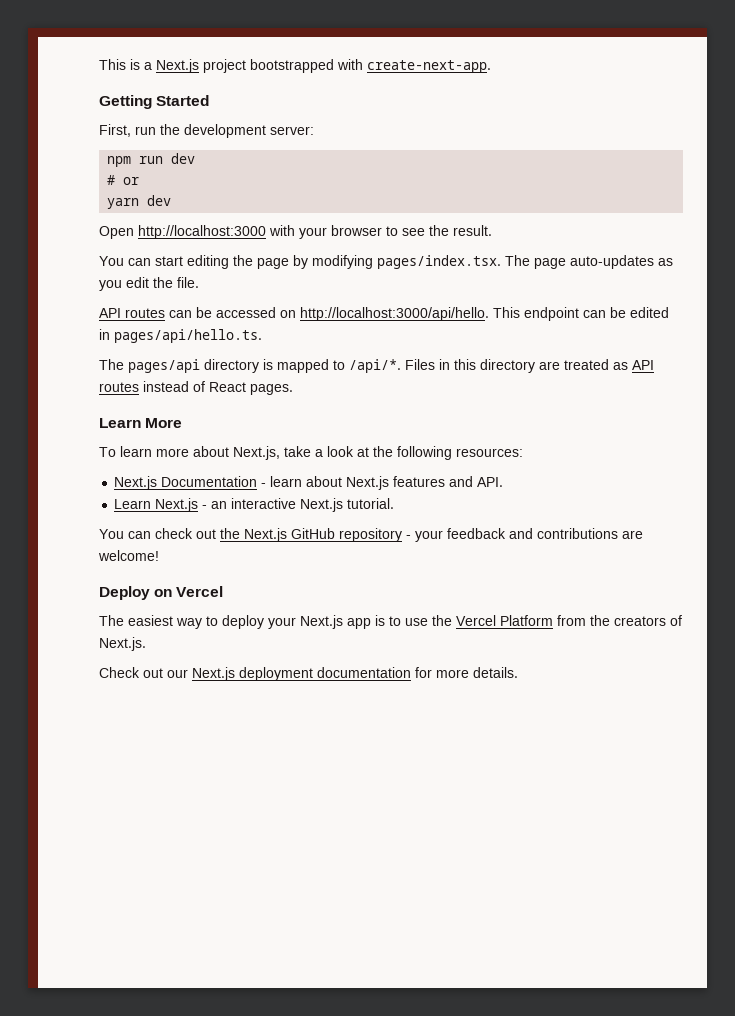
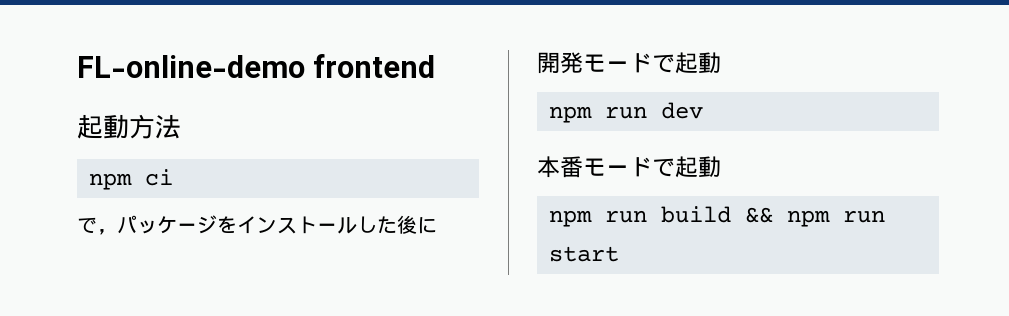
[99,59,491,73] [99,95,210,109] [99,124,314,138] [107,153,196,167] [107,175,140,185] [107,195,172,209] [99,225,492,239] [99,255,673,269] [99,277,199,291] [99,307,669,321] [99,329,262,343] [99,359,654,373] [99,381,293,395] [99,418,183,428] [99,446,523,460] [114,476,504,490] [114,498,395,512] [99,528,643,542] [98,550,159,561] [99,586,224,600] [99,615,682,629] [99,637,146,651] [99,667,518,681] This is a Next.js project bootstrapped with create-next-app. // Getting Started // First, run the development server: // npm run dev // # or // yarn dev // Open http://localhost:3000 with your browser to see the result. // You can start editing the page by modifying pages/index.tsx. The page auto-updates as you edit the file. // API routes can be accessed on http://localhost:3000/api/hello. This endpoint can be edited in pages/api/hello.ts. // The pages/api directory is mapped to /api/*. Files in this directory are treated as API routes instead of React pages. // Learn More // To learn more about Next.js, take a look at the following resources: // Next.js Documentation - learn about Next.js features and API. // Learn Next.js - an interactive Next.js tutorial. // You can check out the Next.js GitHub repository - your feedback and contributions are welcome! // Deploy on Vercel // The easiest way to deploy your Next.js app is to use the Vercel Platform from the creators of Next.js. // Check out our Next.js deployment documentation for more details. -> [77,54,436,78] [77,114,181,139] [88,169,173,190] [77,215,437,235] [537,52,721,74] [548,102,703,123] [537,156,721,178] [548,206,885,227] [548,246,619,262] FL-online-demo frontend // 起動方法 // npm ci // で，パッケージをインストールした後に // 開発モードで起動 // npm run dev // 本番モードで起動 // npm run build && npm run start

